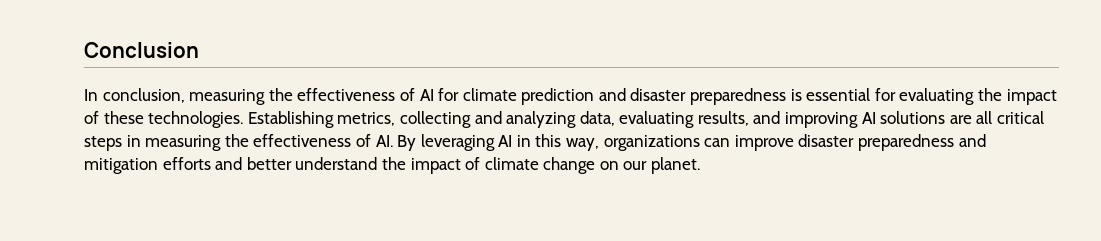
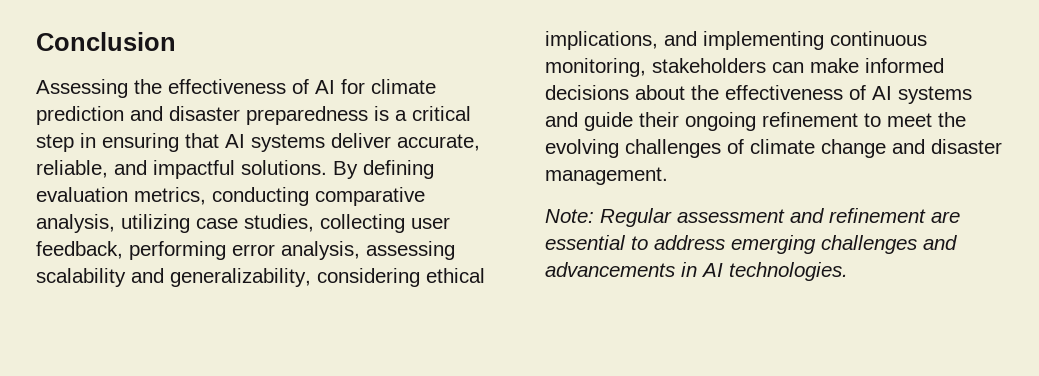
[84,88,266,105] In conclusion, measuring -> [36,79,128,98] Assessing
[806,88,1057,105] [84,111,1045,128] [84,134,986,151] [84,157,701,174] essential for evaluating the impact of these technologies. Establishing metrics, collecting and analyzing data, evaluating results, and improving AI solutions are all critical steps in measuring the effectiveness of AI. By leveraging AI in this way, organizations can improve disaster preparedness and mitigation efforts and better understand the impact of climate change on our planet. -> [395,106,471,121] [36,133,480,152] [36,160,434,179] [36,187,425,206] [36,214,450,233] [36,241,455,260] [36,268,485,287] [545,31,927,50] [545,58,944,77] [545,85,972,104] [545,112,966,131] [545,139,1002,158] [545,167,668,185] [545,208,960,227] [545,235,957,254] [545,262,848,281] a critical step in ensuring that AI systems deliver accurate, reliable, and impactful solutions. By defining evaluation metrics, conducting comparative analysis, utilizing case studies, collecting user feedback, performing error analysis, assessing scalability and generalizability, considering ethical implications, and implementing continuous monitoring, stakeholders can make informed decisions about the effectiveness of AI systems and guide their ongoing refinement to meet the evolving challenges of climate change and disaster management. // Note: Regular assessment and refinement are essential to address emerging challenges and advancements in AI technologies.

